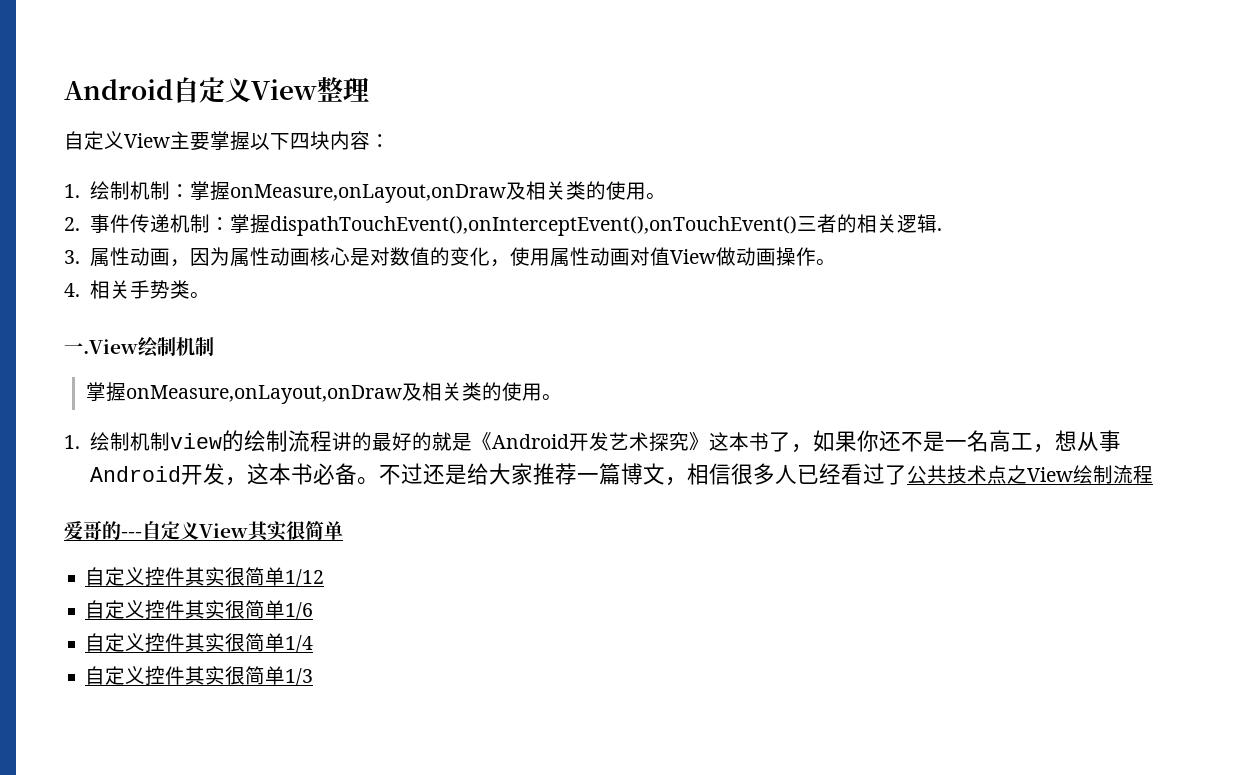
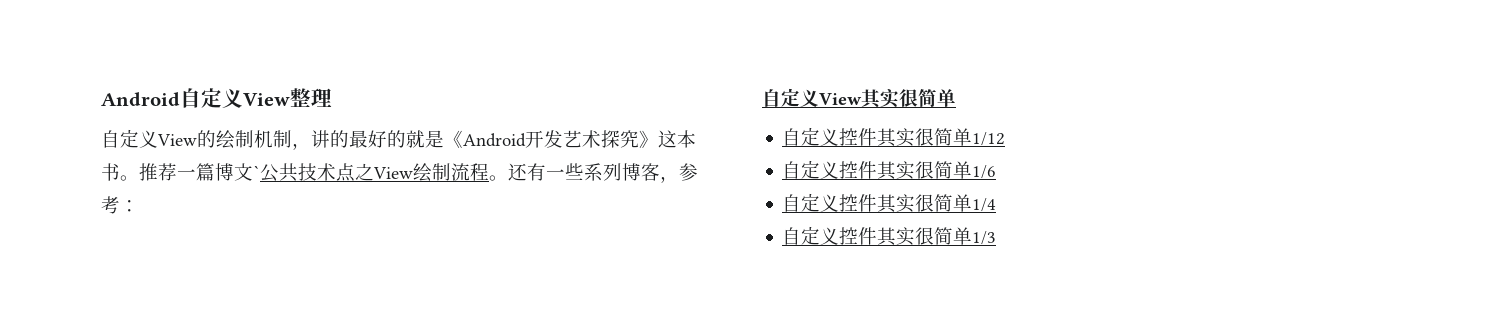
[170,131,390,151] [64,181,666,203] [64,214,942,236] [64,247,836,267] [64,280,210,299] [64,336,214,358] [85,382,562,404] [64,430,332,452] 主要掌握以下四块内容： // 1.绘制机制：掌握onMeasure,onLayout,onDraw及相关类的使用。 // 2.事件传递机制：掌握dispathTouchEvent(),onInterceptEvent(),onTouchEvent()三者的相关逻辑. // 3.属性动画，因为属性动画核心是对数值的变化，使用属性动画对值View做动画操作。 // 4.相关手势类。 // 一.View绘制机制 // 掌握onMeasure,onLayout,onDraw及相关类的使用。 // 1.绘制机制view的绘制流程 -> [197,130,311,150] 的绘制机制，
[768,430,1121,453] [89,463,907,486] 了，如果你还不是一名高工，想从事Android开发，这本书必备。不过还是给大家推荐一篇博文，相信很多人已经看过了 -> [120,163,260,181] 。推荐一篇博文`
[63,521,142,540] // 爱哥的--- -> [489,163,698,183] [101,196,139,214] 。还有一些系列博客，参考： //

